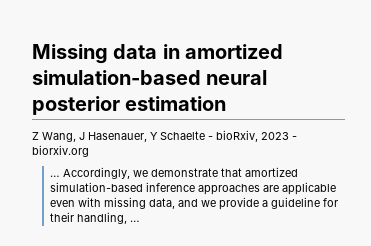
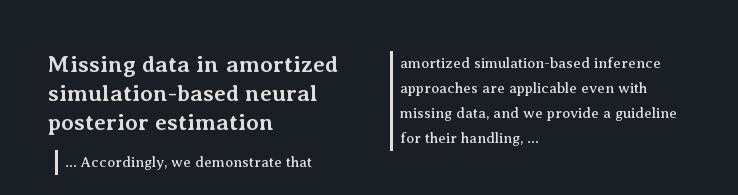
[32,130,297,142] [32,145,89,157] // Z Wang, J Hasenauer, Y Schaelte - bioRxiv, 2023 - biorxiv.org -> (275, 122) none

